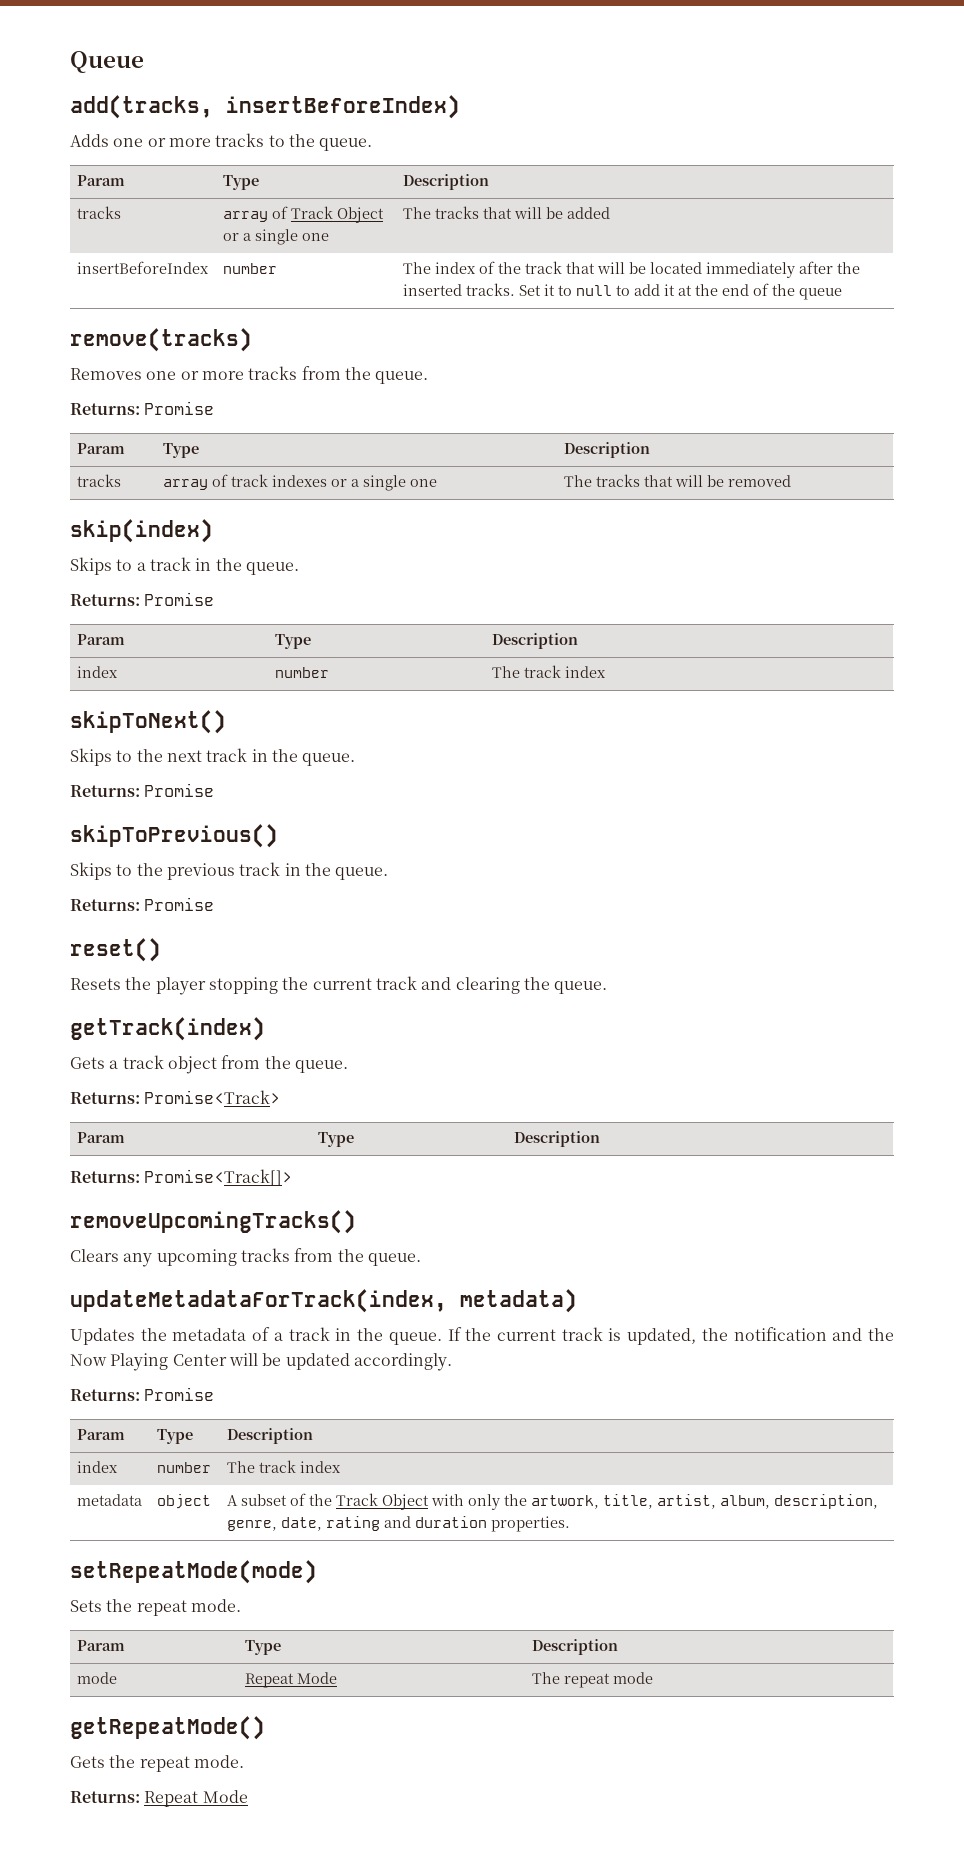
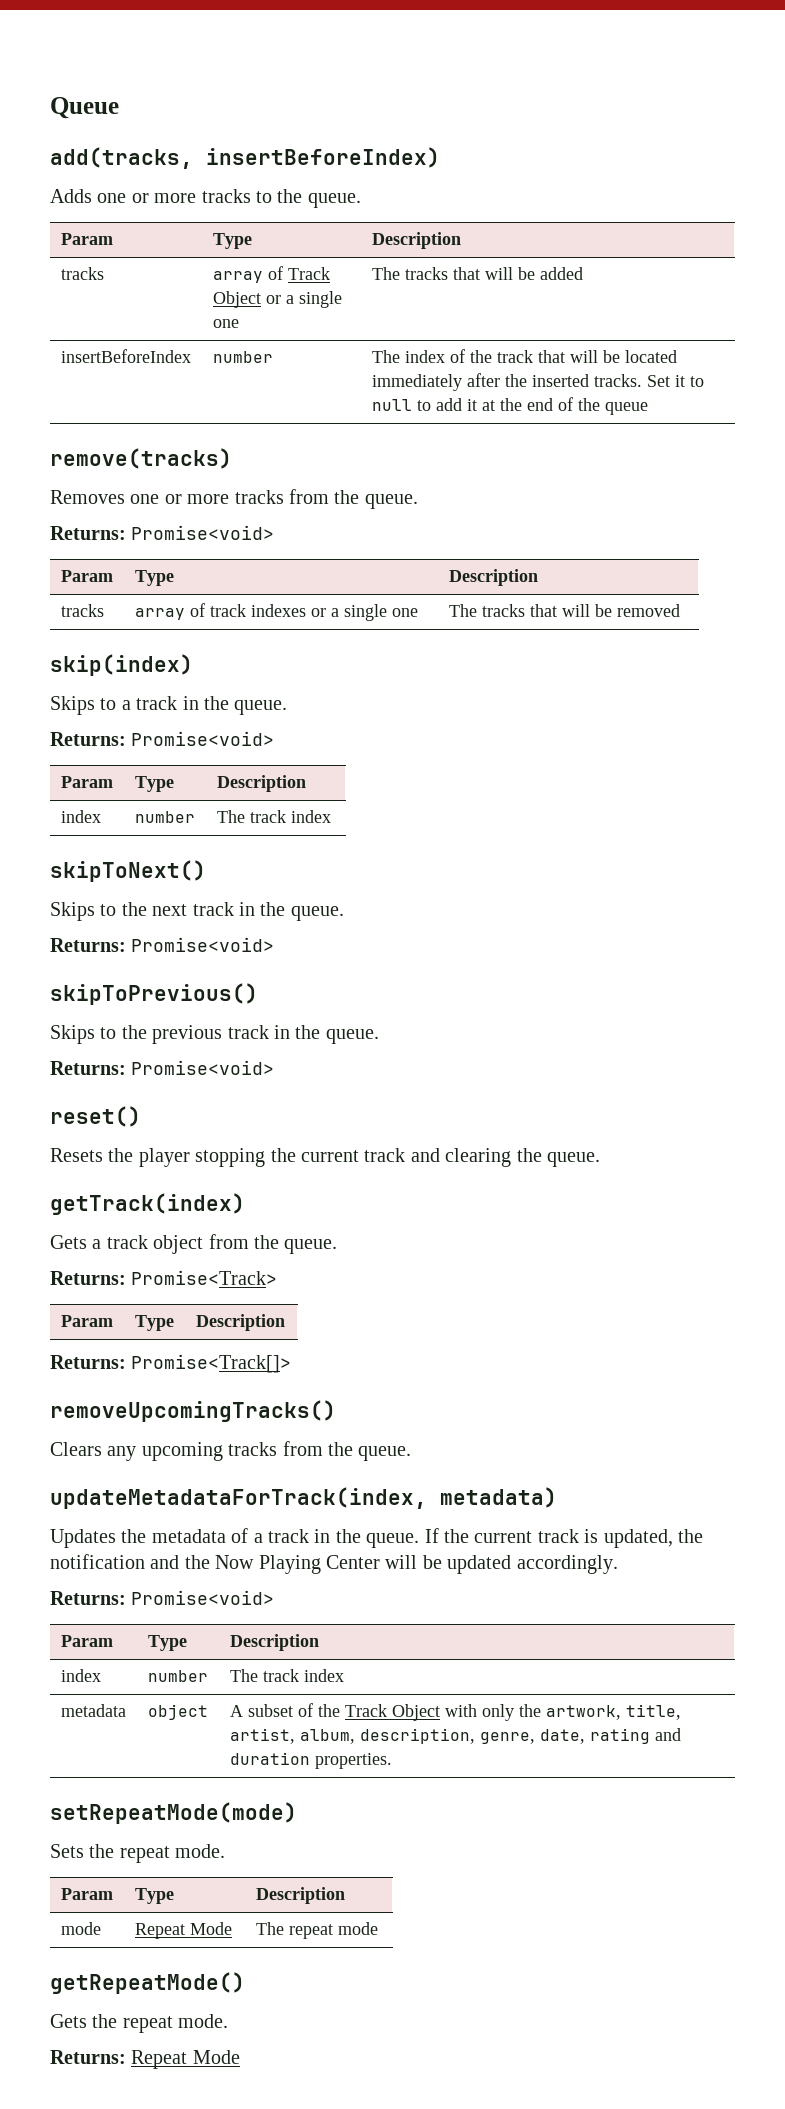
[144,401,215,415] Promise -> [131,525,275,540] Promise<void>
[144,592,215,606] Promise -> [131,731,275,746] Promise<void>
[144,783,215,797] Promise -> [131,937,275,952] Promise<void>
[144,897,215,911] Promise -> [131,1060,275,1075] Promise<void>
[144,1387,215,1401] Promise -> [131,1590,275,1605] Promise<void>

